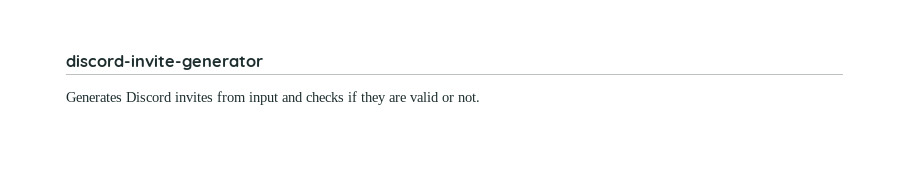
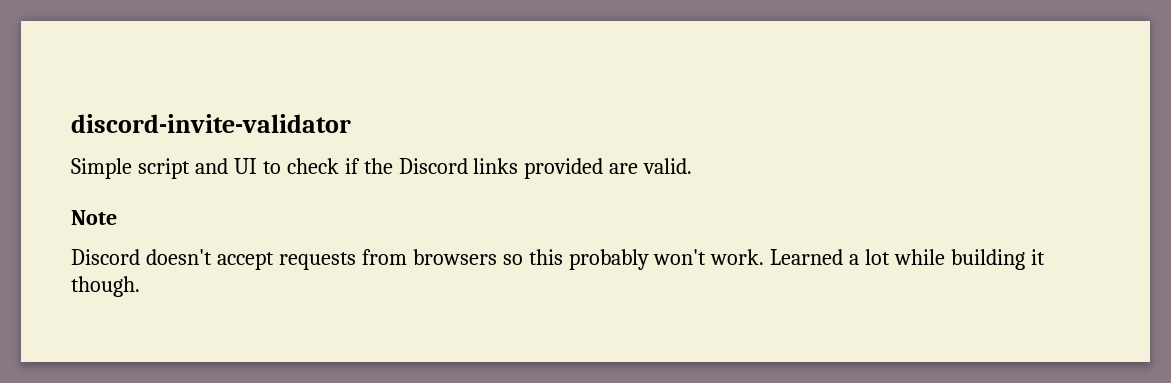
[66,55,263,70] [66,91,480,105] discord-invite-generator // Generates Discord invites from input and checks if they are valid or not. -> [71,114,351,133] [71,158,693,179] [71,210,117,225] [71,249,1046,270] [71,276,140,297] discord-invite-validator // Simple script and UI to check if the Discord links provided are valid. // Note // Discord doesn't accept requests from browsers so this probably won't work. Learned a lot while building it though.

